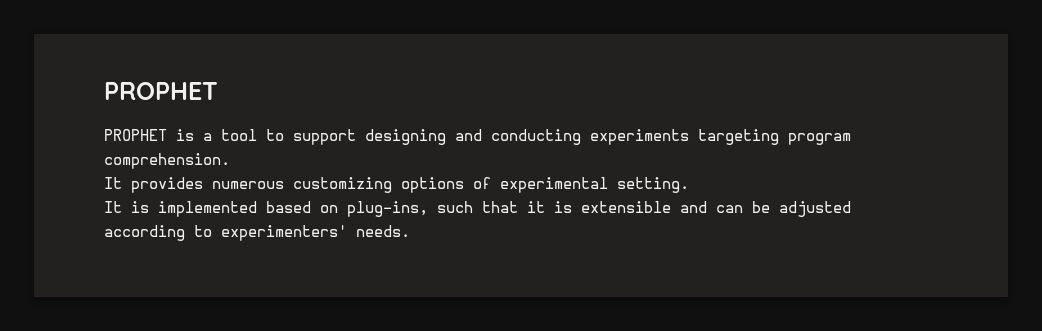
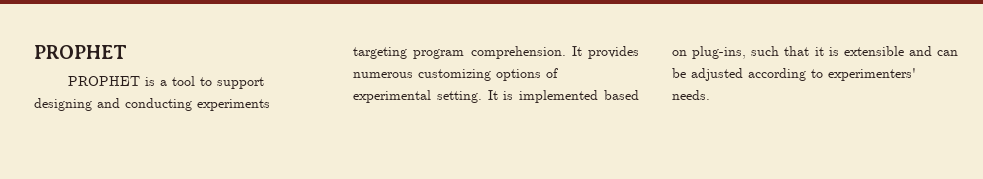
(230, 161) // -> (566, 52) none
(689, 185) // -> (482, 97) none

